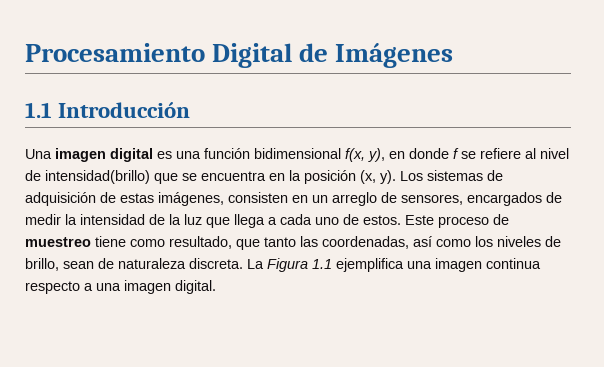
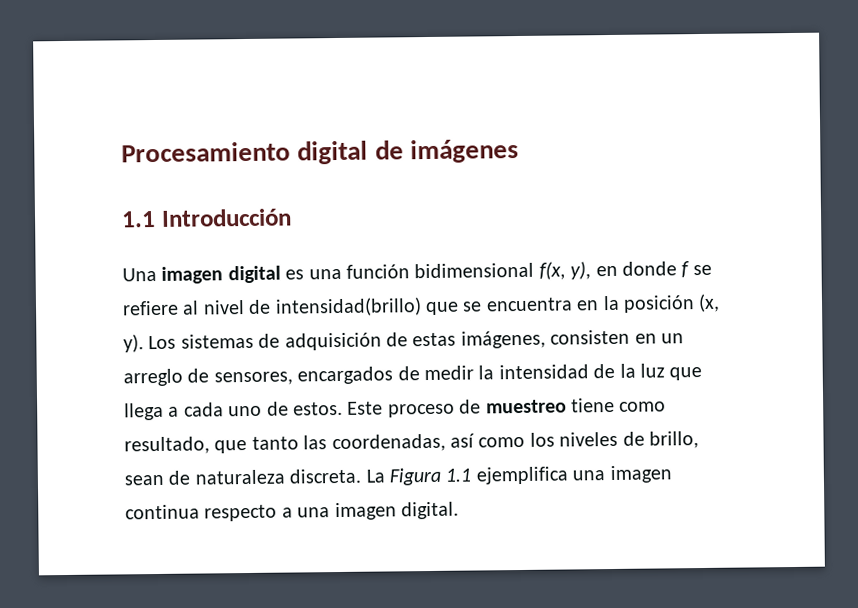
[212,43,454,68] Digital de Imágenes -> [297,139,519,165] digital de imágenes

